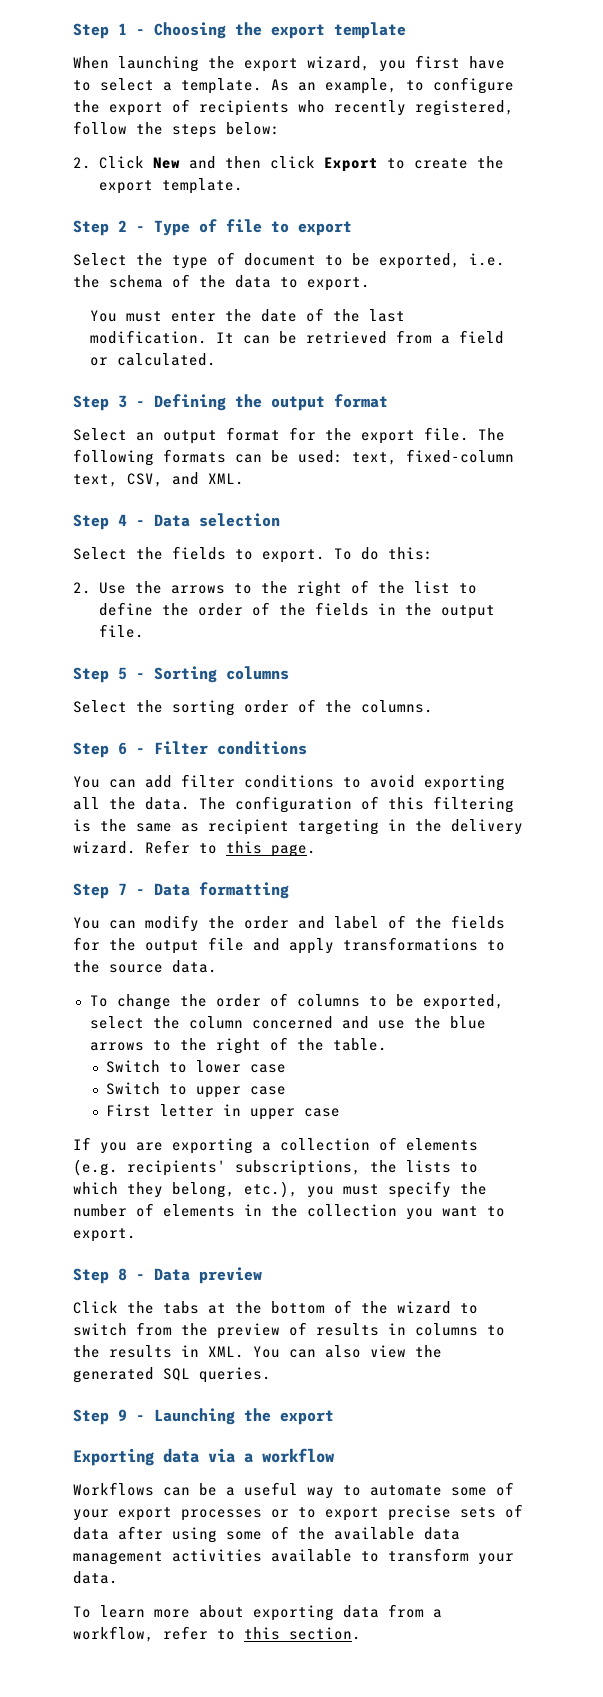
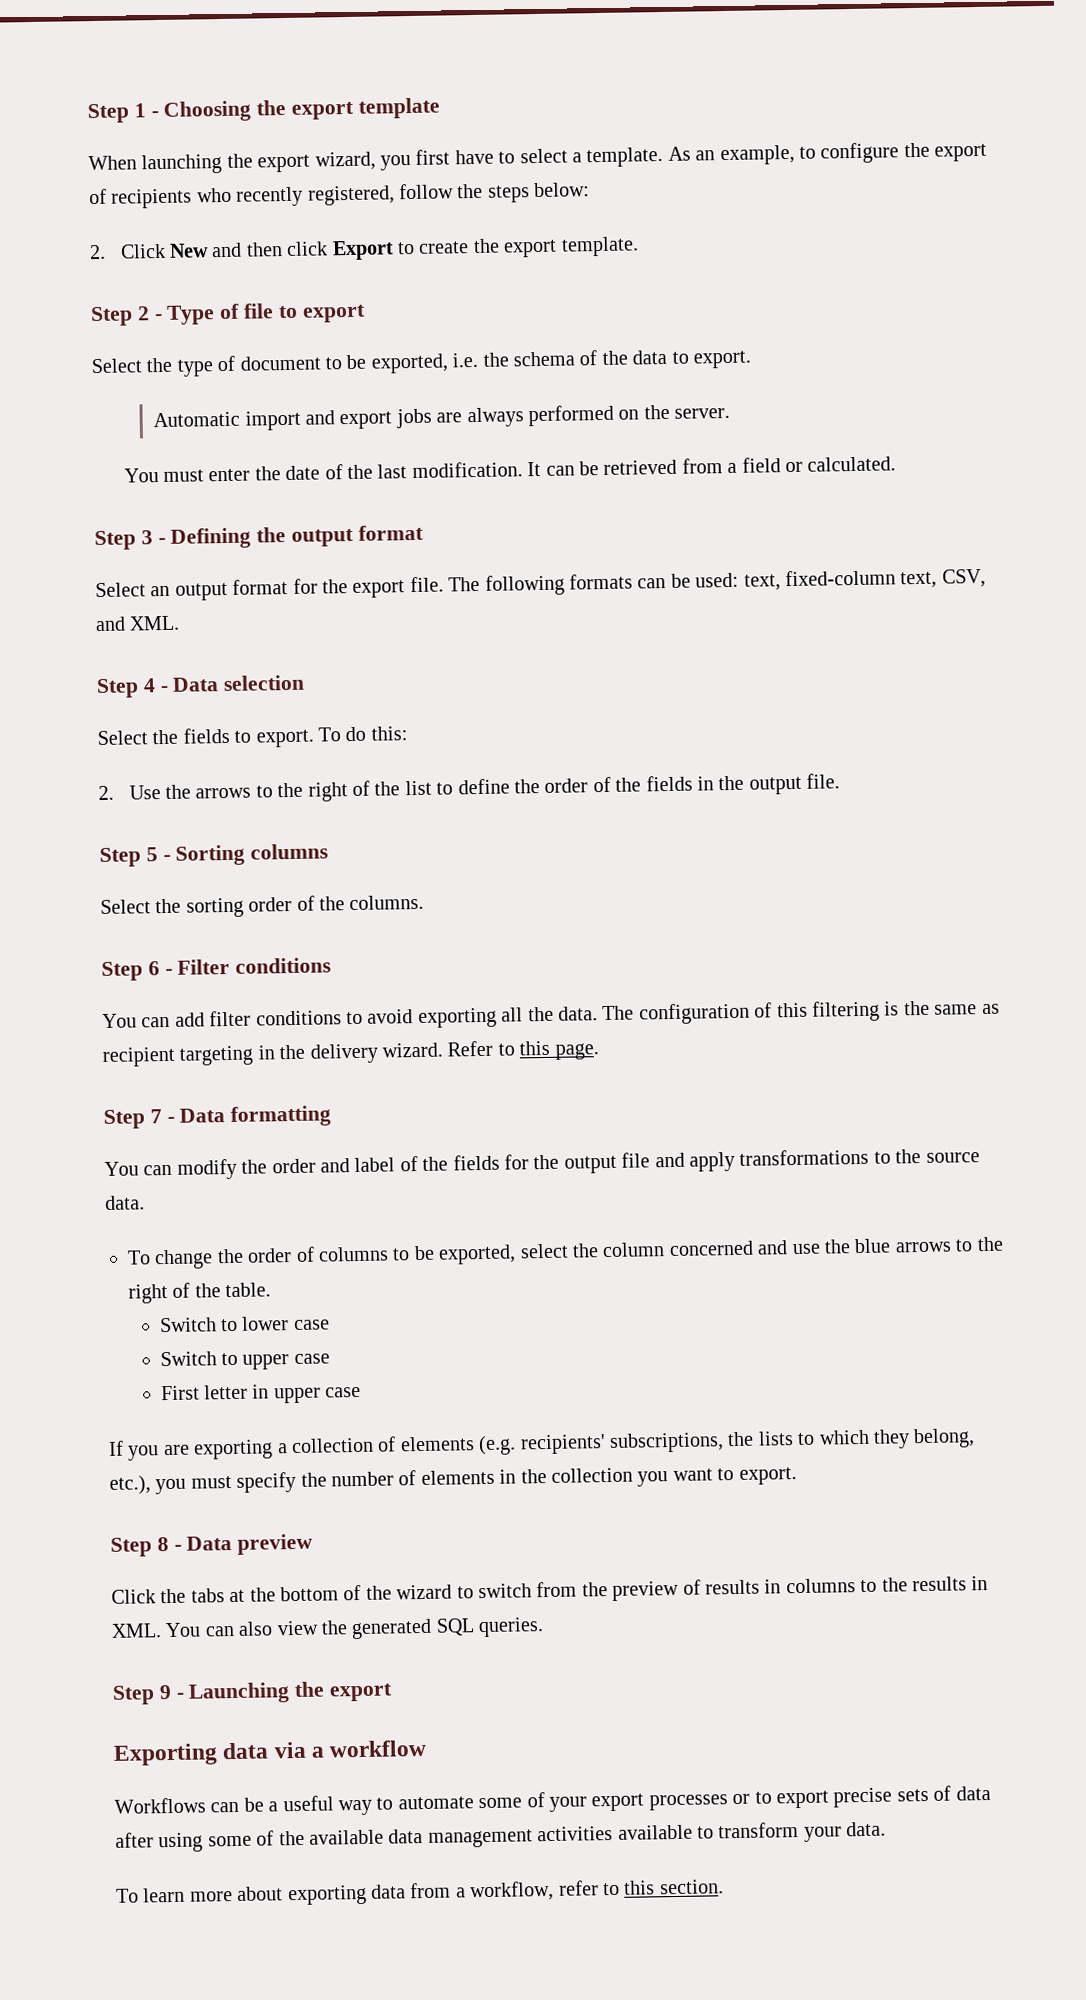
(370, 284) none -> [153,404,731,431] // Automatic import and export jobs are always performed on the server.

